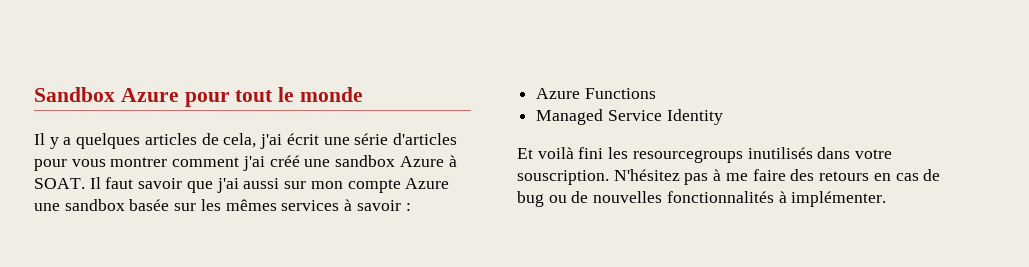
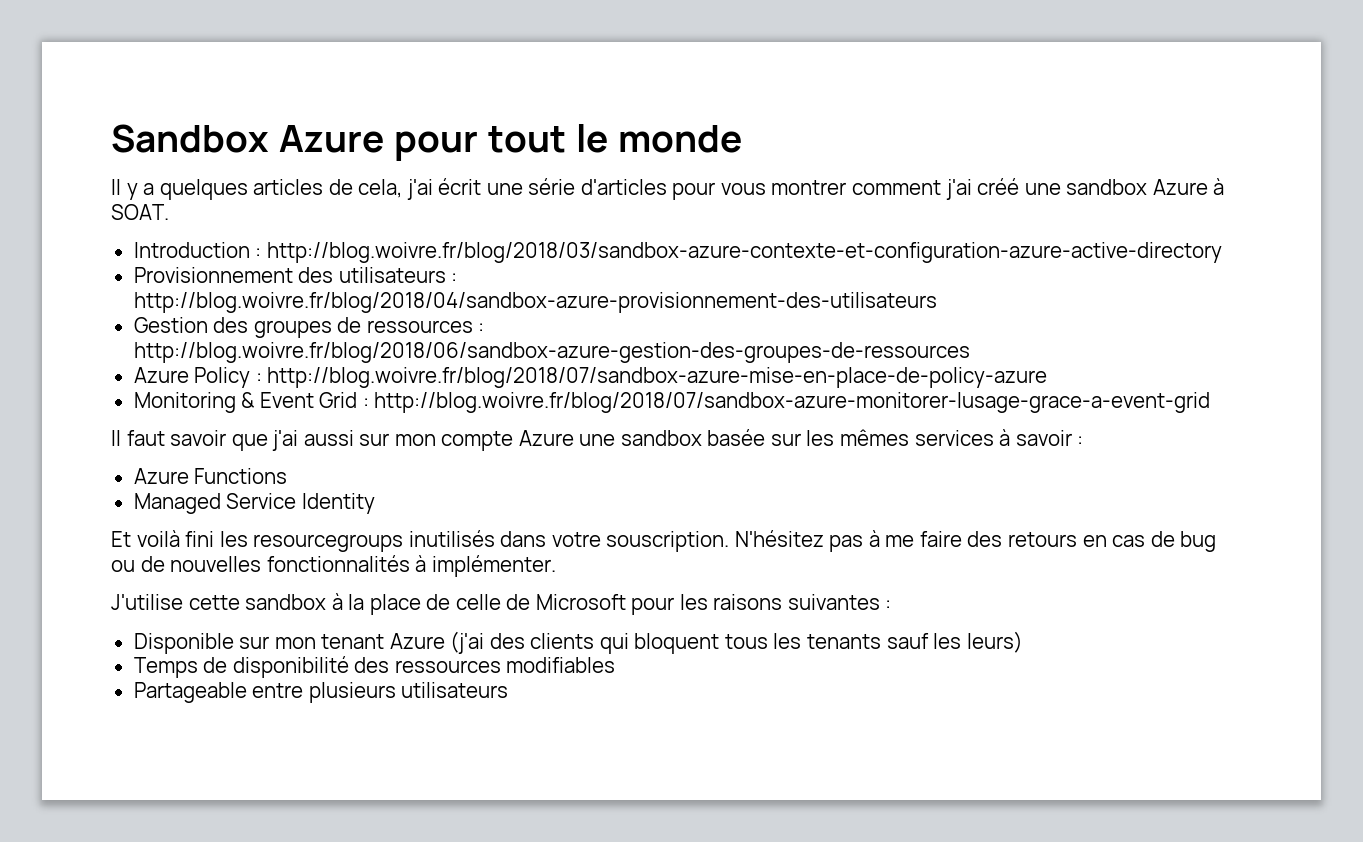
(85, 183) none -> [133,242,1222,263] [133,267,458,283] [133,292,937,313] [133,317,485,338] [133,342,970,363] [133,367,1048,388] [133,392,1211,413] // Introduction : http://blog.woivre.fr/blog/2018/03/sandbox-azure-contexte-et-configuration-azure-active-directory // Provisionnement des utilisateurs : http://blog.woivre.fr/blog/2018/04/sandbox-azure-provisionnement-des-utilisateurs // Gestion des groupes de ressources : http://blog.woivre.fr/blog/2018/06/sandbox-azure-gestion-des-groupes-de-ressources // Azure Policy : http://blog.woivre.fr/blog/2018/07/sandbox-azure-mise-en-place-de-policy-azure // Monitoring & Event Grid : http://blog.woivre.fr/blog/2018/07/sandbox-azure-monitorer-lusage-grace-a-event-grid //
(887, 199) none -> [111,593,892,615] [133,631,1023,654] [133,656,616,678] [133,682,509,703] // J'utilise cette sandbox à la place de celle de Microsoft pour les raisons suivantes : // Disponible sur mon tenant Azure (j'ai des clients qui bloquent tous les tenants sauf les leurs) // Temps de disponibilité des ressources modifiables // Partageable entre plusieurs utilisateurs

